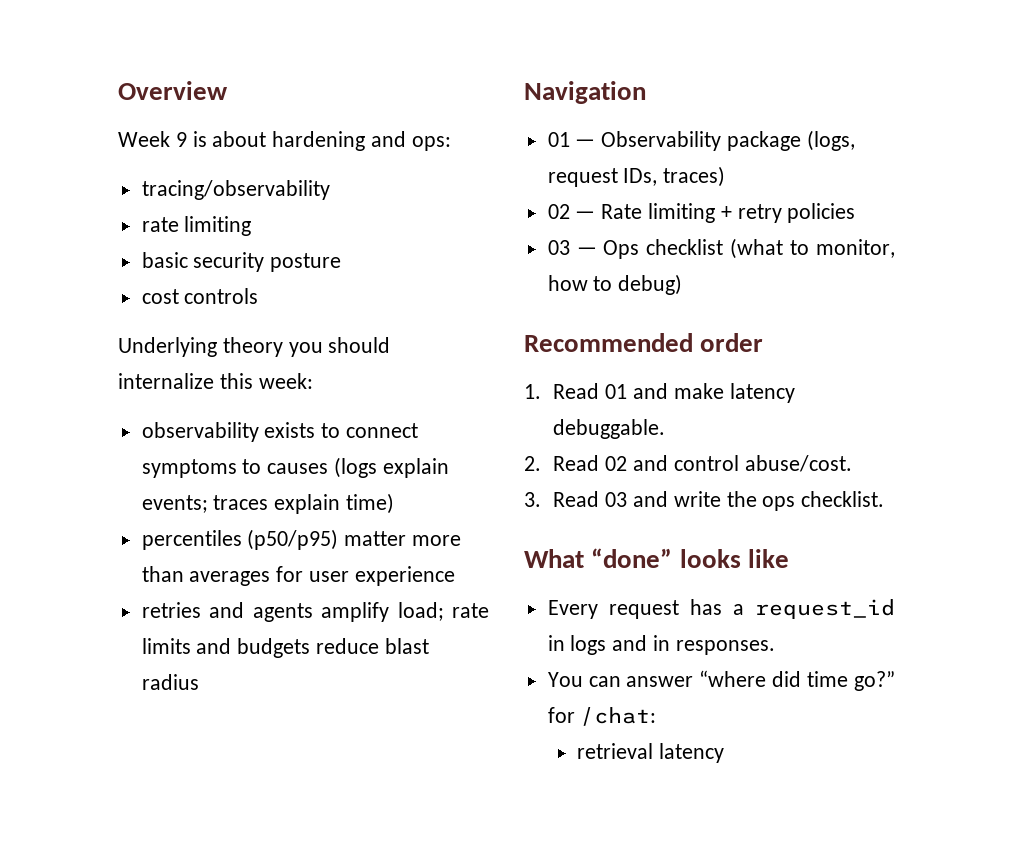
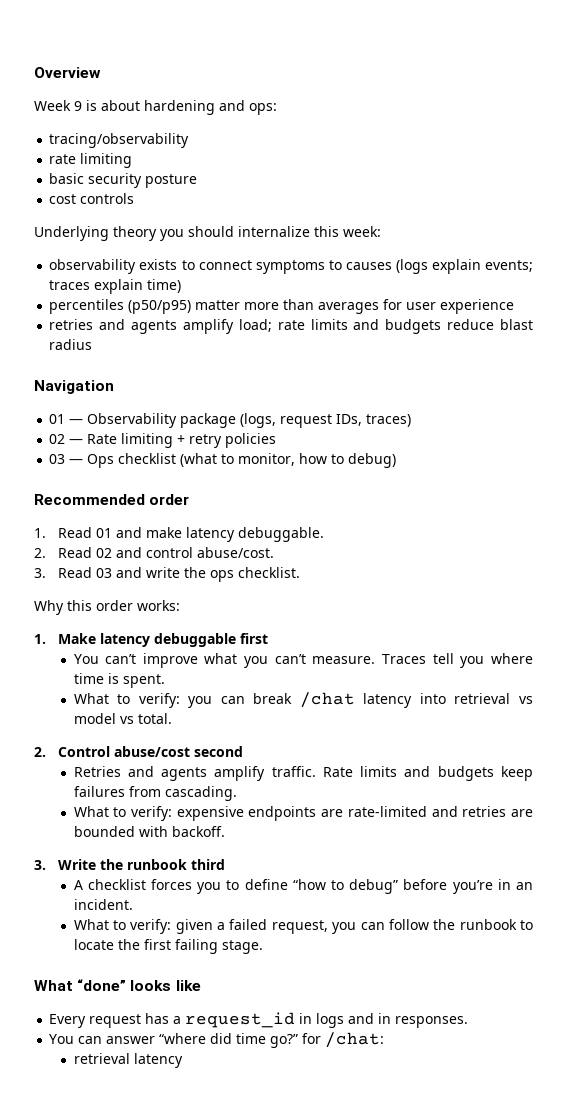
(885, 499) none -> [34,600,180,615] [34,633,269,647] [73,653,533,668] [73,673,165,688] [73,692,533,708] [73,713,172,724] [34,746,244,757] [73,766,533,781] [73,786,237,801] [73,806,534,821] [73,826,225,837] [34,859,226,870] [73,879,534,894] [73,899,133,910] [73,919,533,934] [73,939,263,954] // Why this order works: // 1. Make latency debuggable first // You can’t improve what you can’t measure. Traces tell you where time is spent. // What to verify: you can break /chat latency into retrieval vs model vs total. // 2. Control abuse/cost second // Retries and agents amplify traffic. Rate limits and budgets keep failures from cascading. // What to verify: expensive endpoints are rate-limited and retries are bounded with backoff. // 3. Write the runbook third // A checklist forces you to define “how to debug” before you’re in an incident. // What to verify: given a failed request, you can follow the runbook to locate the first failing stage.

